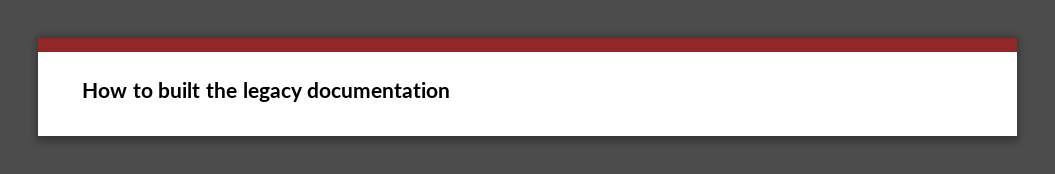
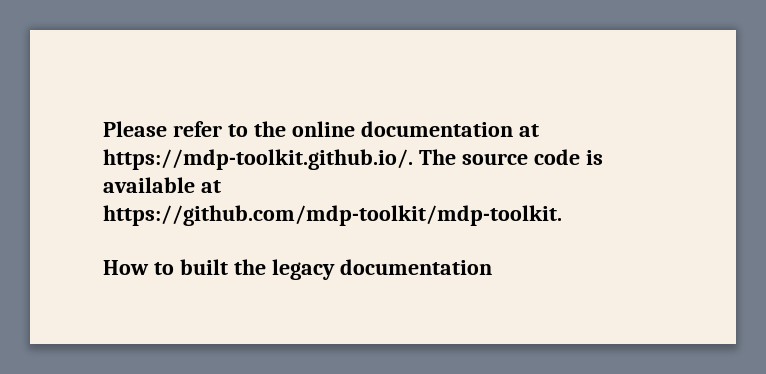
(82, 90) none -> [103,121,539,137] [103,149,603,170] [103,177,221,193] [103,205,562,226] Please refer to the online documentation at https://mdp-toolkit.github.io/. The source code is available at https://github.com/mdp-toolkit/mdp-toolkit. //

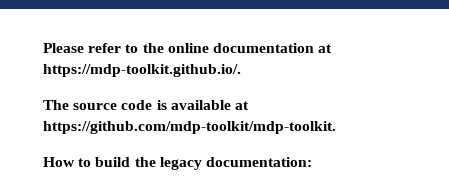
(413, 159) none -> (241, 70) //
[179,259,228,275] built -> [95,157,131,167] build
[339,259,492,275] documentation -> [205,157,312,167] documentation:

